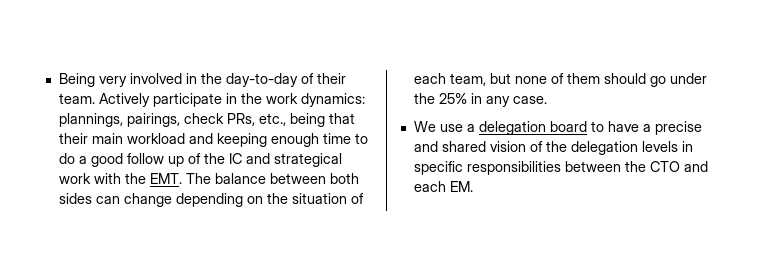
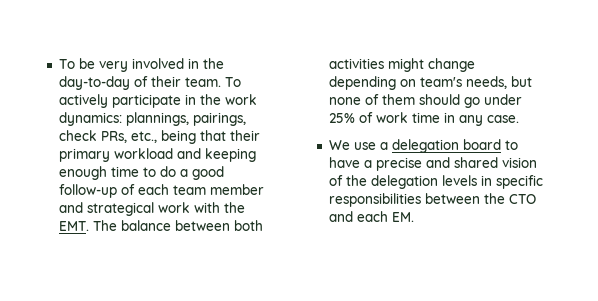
[58,73,95,87] Being -> [58,58,95,69] To be
[98,93,150,107] Actively -> [224,77,241,87] [58,94,108,108] To actively
[91,133,123,144] main -> [58,148,110,162] primary
[126,153,242,167] follow up of the IC -> [58,184,264,198] follow-up of each team member
[58,193,120,204] sides can -> [328,58,424,72] activities might
[266,193,364,204] [413,73,486,86] the situation of each team, -> [419,76,507,89] team's needs,
[413,93,467,104] the 25% -> [328,112,440,123] 25% of work time

